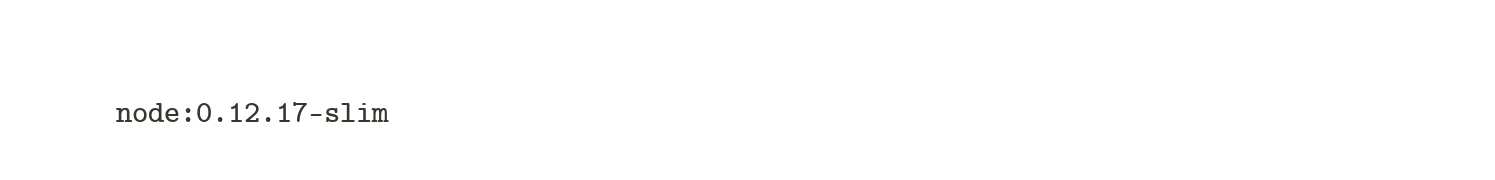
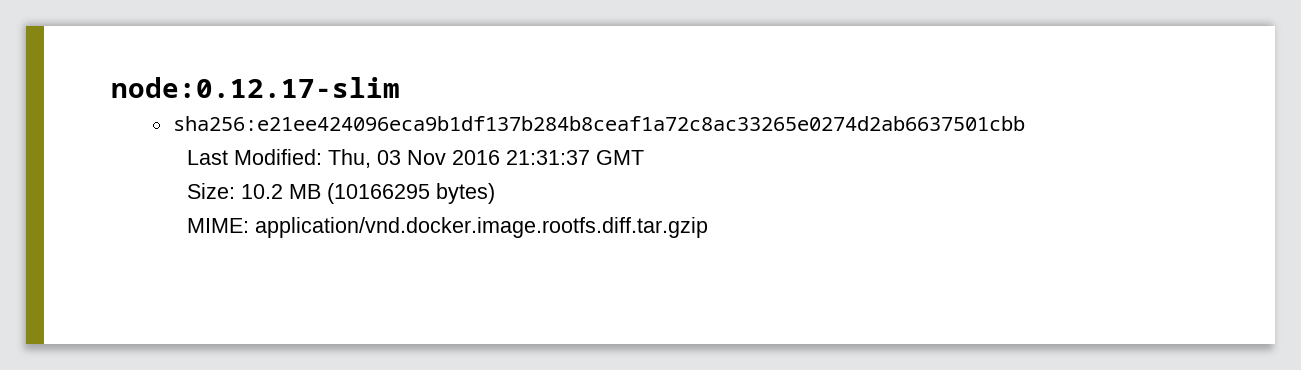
(389, 112) none -> [172,116,1025,131] [186,149,644,168] [186,183,495,204] [186,217,708,238] // sha256:e21ee424096eca9b1df137b284b8ceaf1a72c8ac33265e0274d2ab6637501cbb // Last Modified: Thu, 03 Nov 2016 21:31:37 GMT // Size: 10.2 MB (10166295 bytes) // MIME: application/vnd.docker.image.rootfs.diff.tar.gzip

